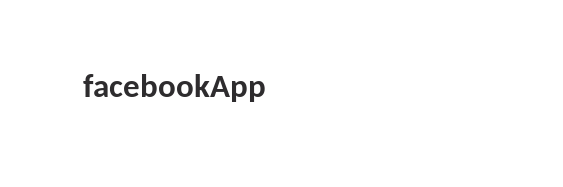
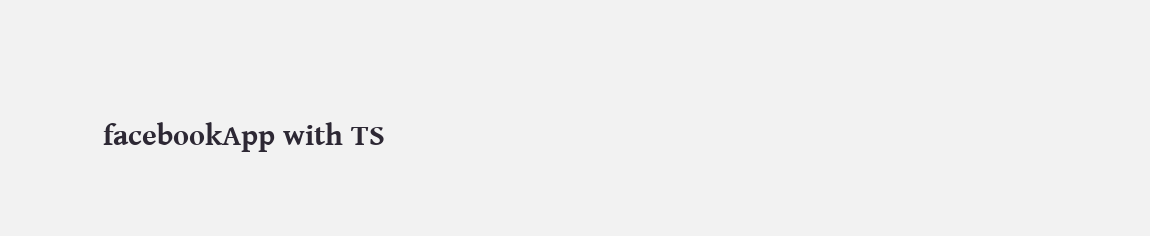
(266, 88) none -> [283,122,386,145] with TS

